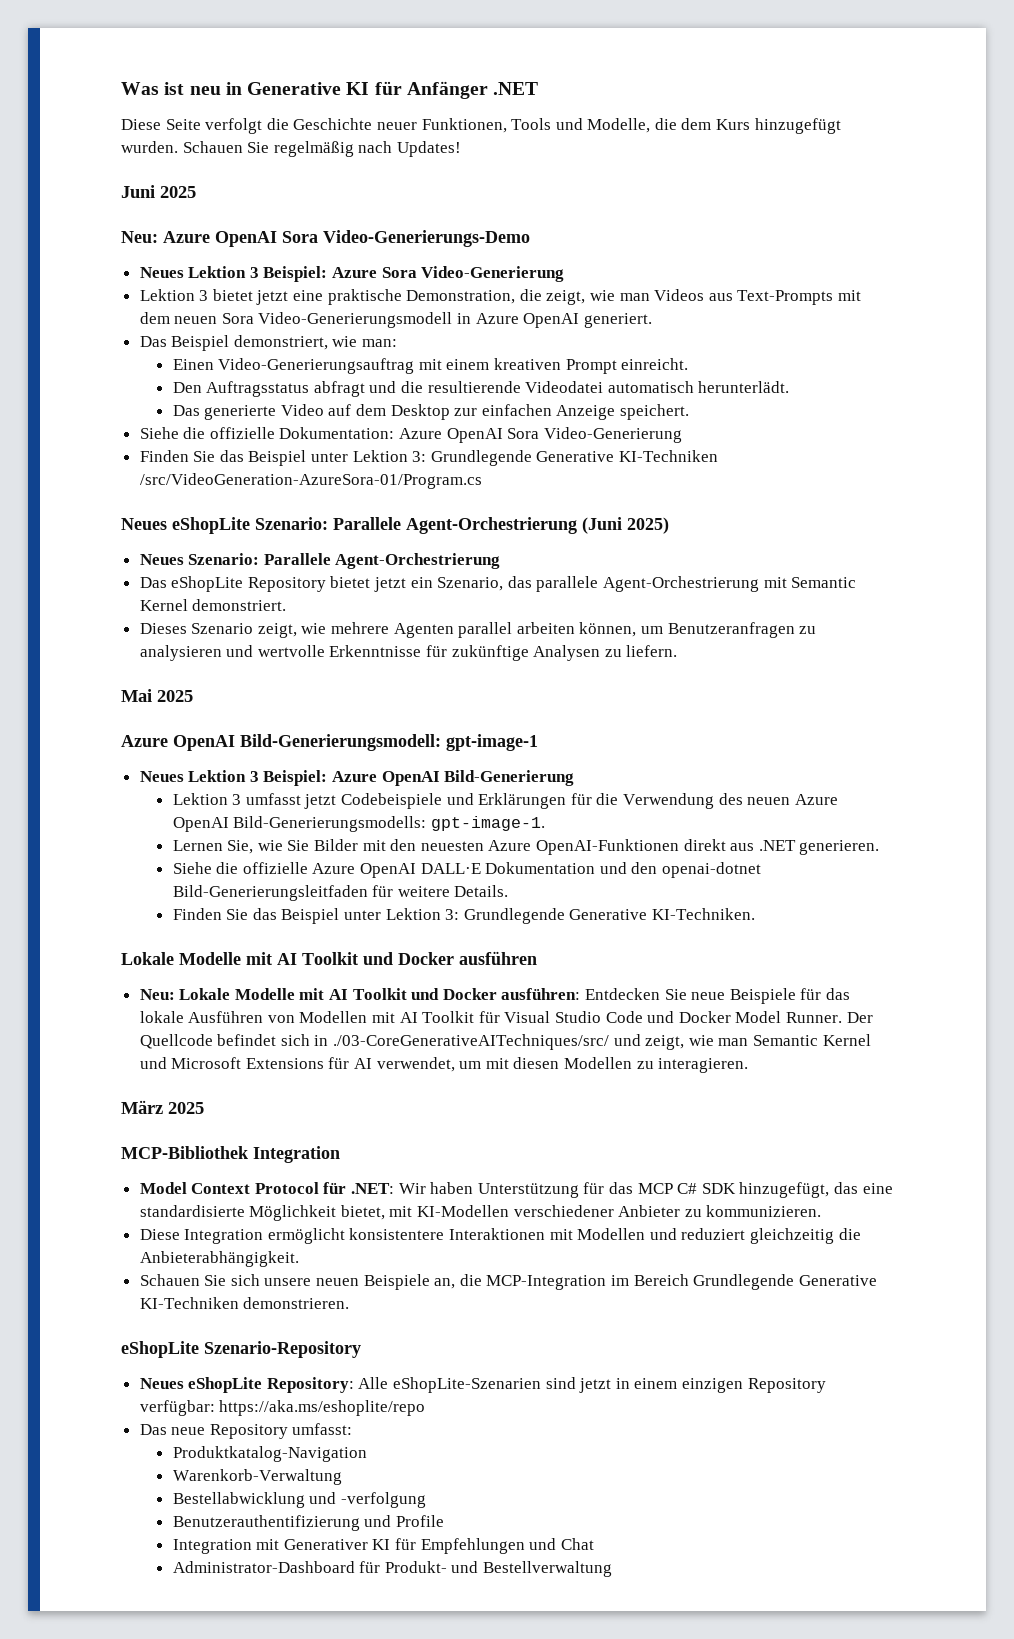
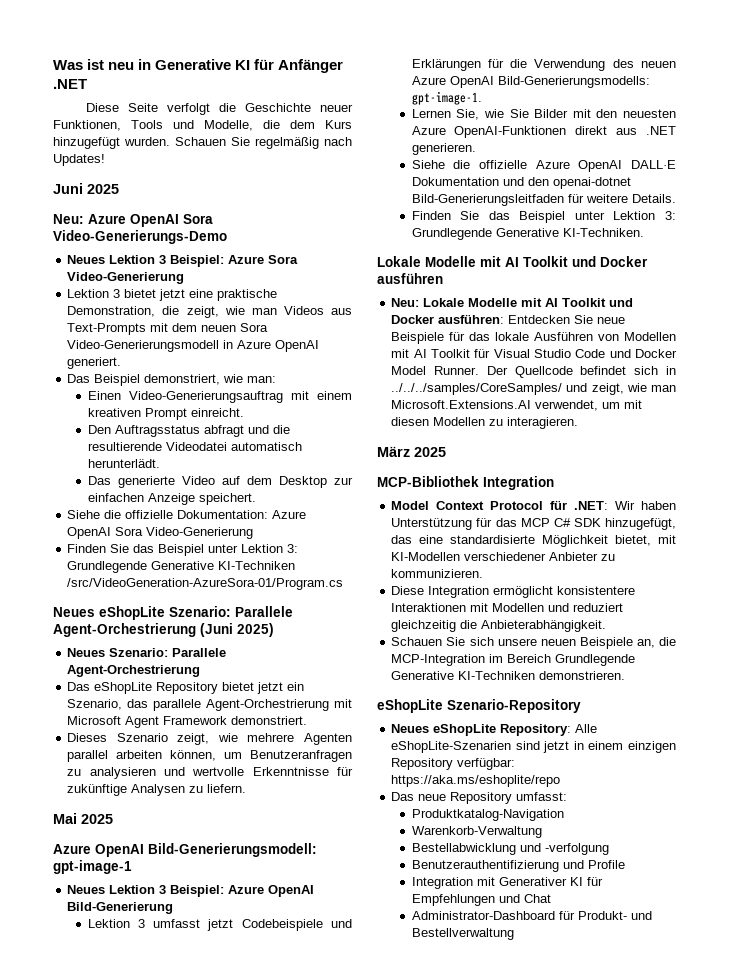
[791,577,857,588] [139,599,188,611] Semantic Kernel -> [67,716,228,728] Microsoft Agent Framework
[333,1034,610,1050] ./03-CoreGenerativeAITechniques/src/ -> [391,383,563,395] ../../../samples/CoreSamples/
[753,1034,871,1046] [139,1057,373,1069] Semantic Kernel und Microsoft Extensions für AI -> [391,400,532,409] Microsoft.Extensions.AI

